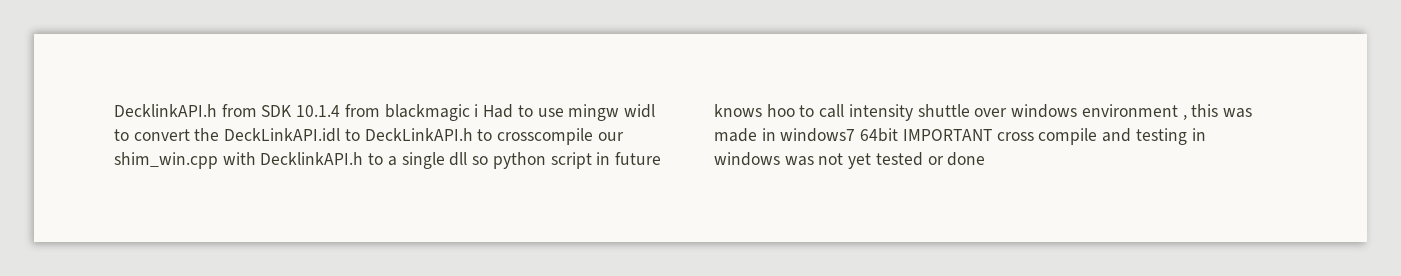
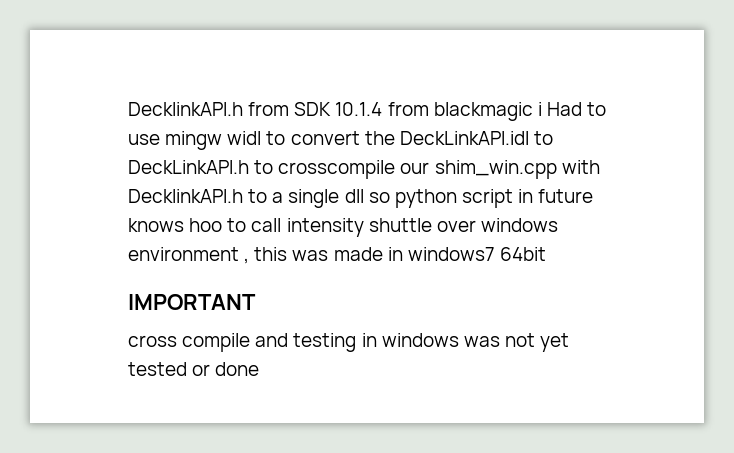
(899, 135) none -> (546, 254) //
(992, 135) none -> (256, 302) //

